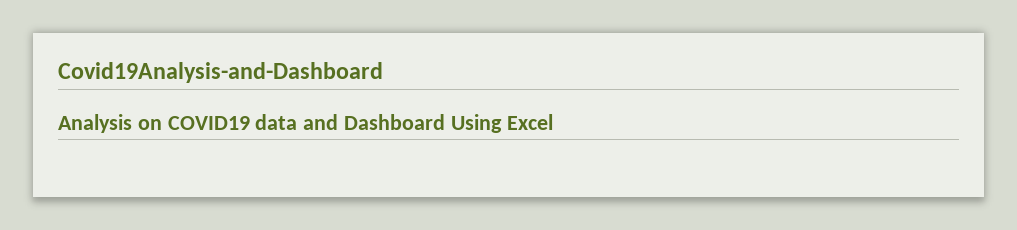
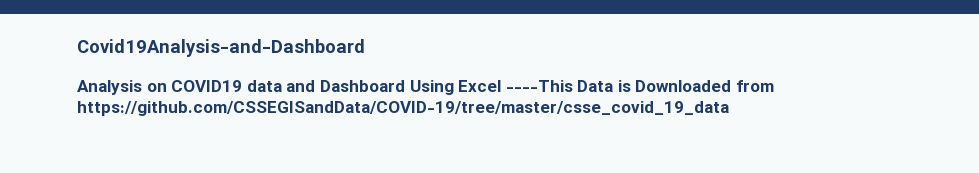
(553, 122) none -> [505,80,775,92] [77,101,729,116] ----This Data is Downloaded from https://github.com/CSSEGISandData/COVID-19/tree/master/csse_covid_19_data

